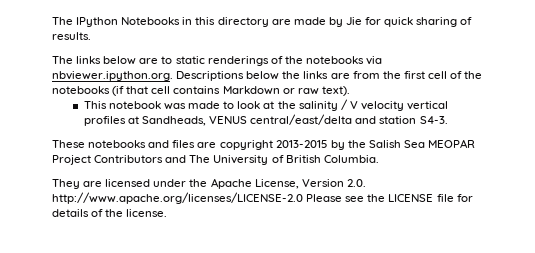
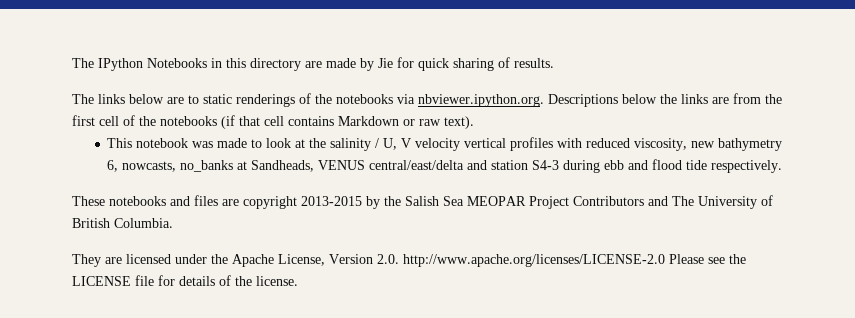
(348, 104) none -> [383,138,398,150] U,
(126, 121) none -> [557,138,783,151] [107,160,234,172] with reduced viscosity, new bathymetry 6, nowcasts, no_banks
[419,116,448,124] S4-3. -> [532,159,783,173] S4-3 during ebb and flood tide respectively.

